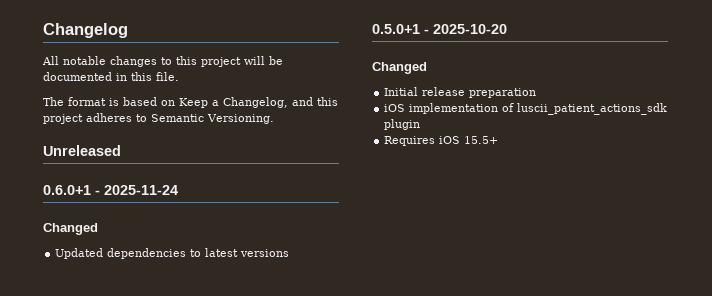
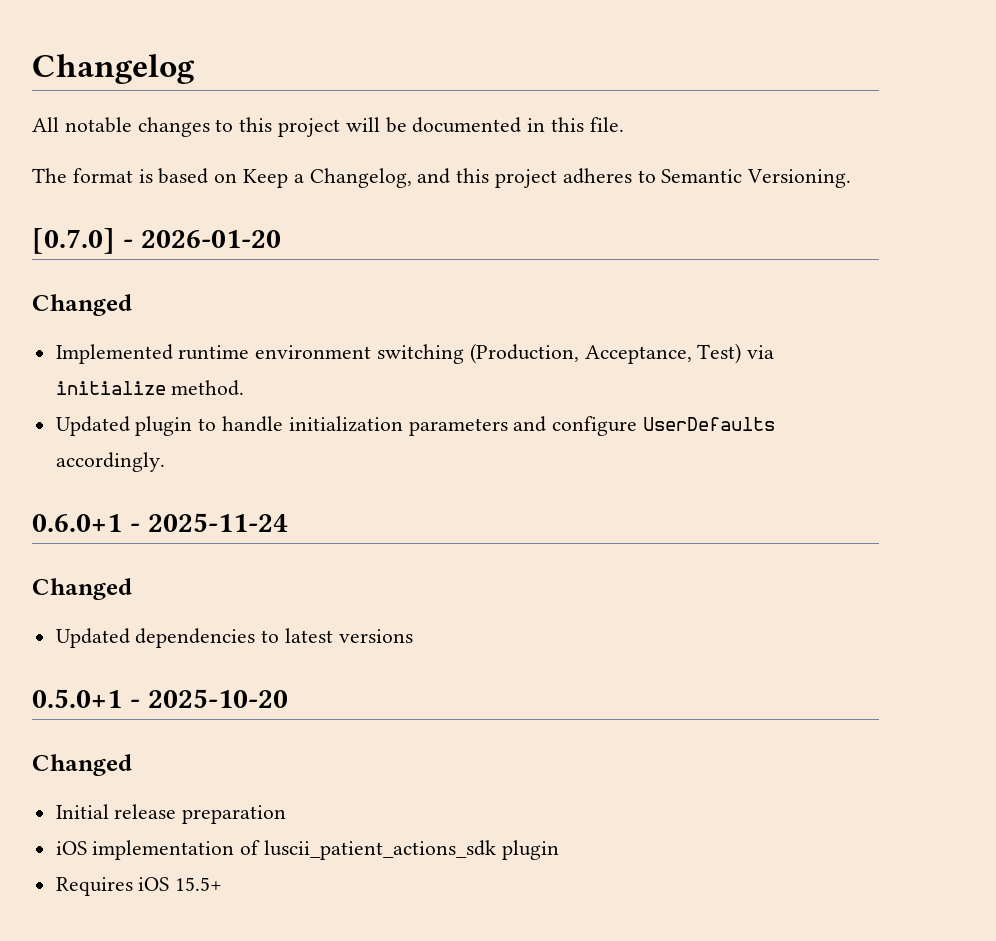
[43,145,121,156] Unreleased -> [32,228,281,254] [32,294,132,316] [55,343,775,364] [55,380,245,396] [55,416,776,436] [55,452,165,472] [0.7.0] - 2026-01-20 // Changed // Implemented runtime environment switching (Production, Acceptance, Test) via initialize method. // Updated plugin to handle initialization parameters and configure UserDefaults accordingly.

